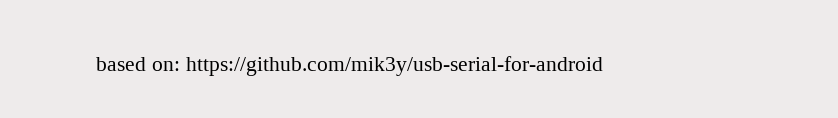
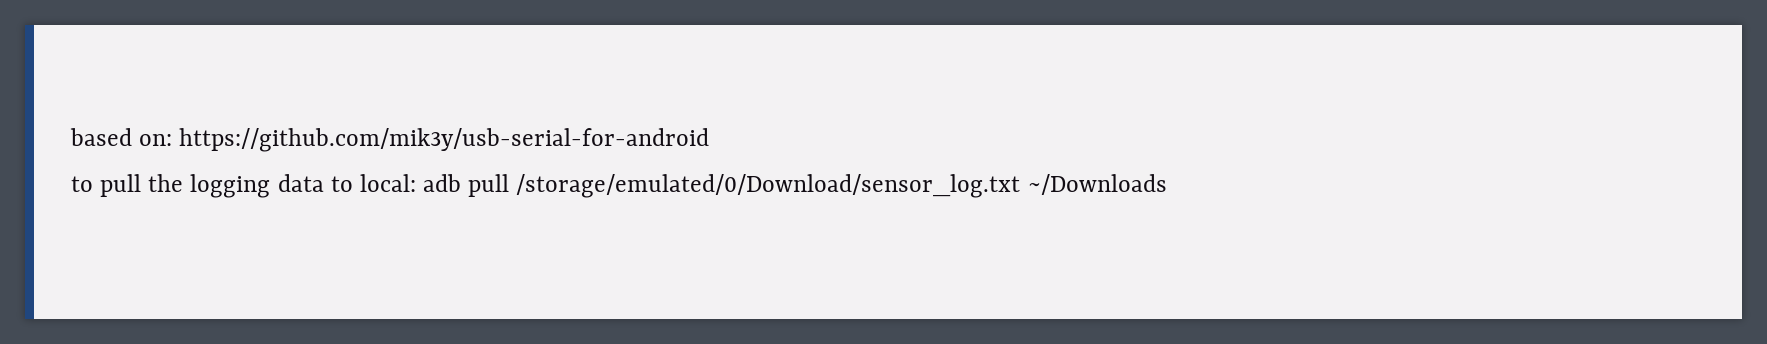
(603, 66) none -> [71,174,1167,198] // to pull the logging data to local: adb pull /storage/emulated/0/Download/sensor_log.txt ~/Downloads

